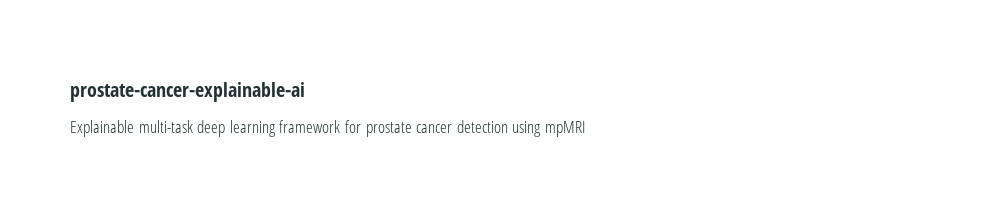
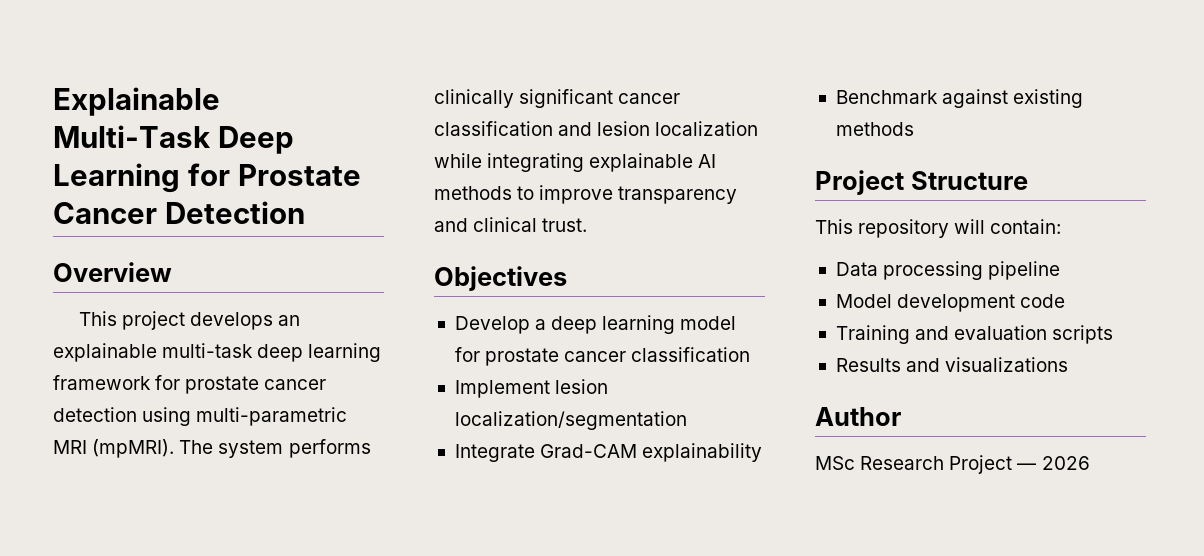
[70,82,305,102] [70,120,134,137] prostate-cancer-explainable-ai // Explainable -> [53,87,220,116] [53,125,294,154] [53,163,361,193] [53,201,305,224] [53,262,172,282] [78,311,301,330] [53,343,157,362] Explainable Multi-Task Deep Learning for Prostate Cancer Detection // Overview // This project develops an explainable
[544,121,585,137] mpMRI -> [196,407,348,426] [53,439,371,458] [434,89,681,108] [434,121,759,136] [434,153,717,172] [434,185,738,204] [434,217,588,232] [434,266,567,291] [454,315,737,334] [454,347,751,366] [454,379,609,398] [454,411,687,430] [454,443,763,462] [835,89,1084,108] [835,122,914,136] [815,170,1028,195] [815,219,1062,238] [835,261,1061,280] [835,294,1066,312] [835,325,1114,344] [835,357,1069,372] [815,407,901,426] [815,455,1090,474] multi-parametric MRI (mpMRI). The system performs clinically significant cancer classification and lesion localization while integrating explainable AI methods to improve transparency and clinical trust. // Objectives // Develop a deep learning model for prostate cancer classification // Implement lesion localization/segmentation // Integrate Grad-CAM explainability // Benchmark against existing methods // Project Structure // This repository will contain: // Data processing pipeline // Model development code // Training and evaluation scripts // Results and visualizations // Author // MSc Research Project — 2026

